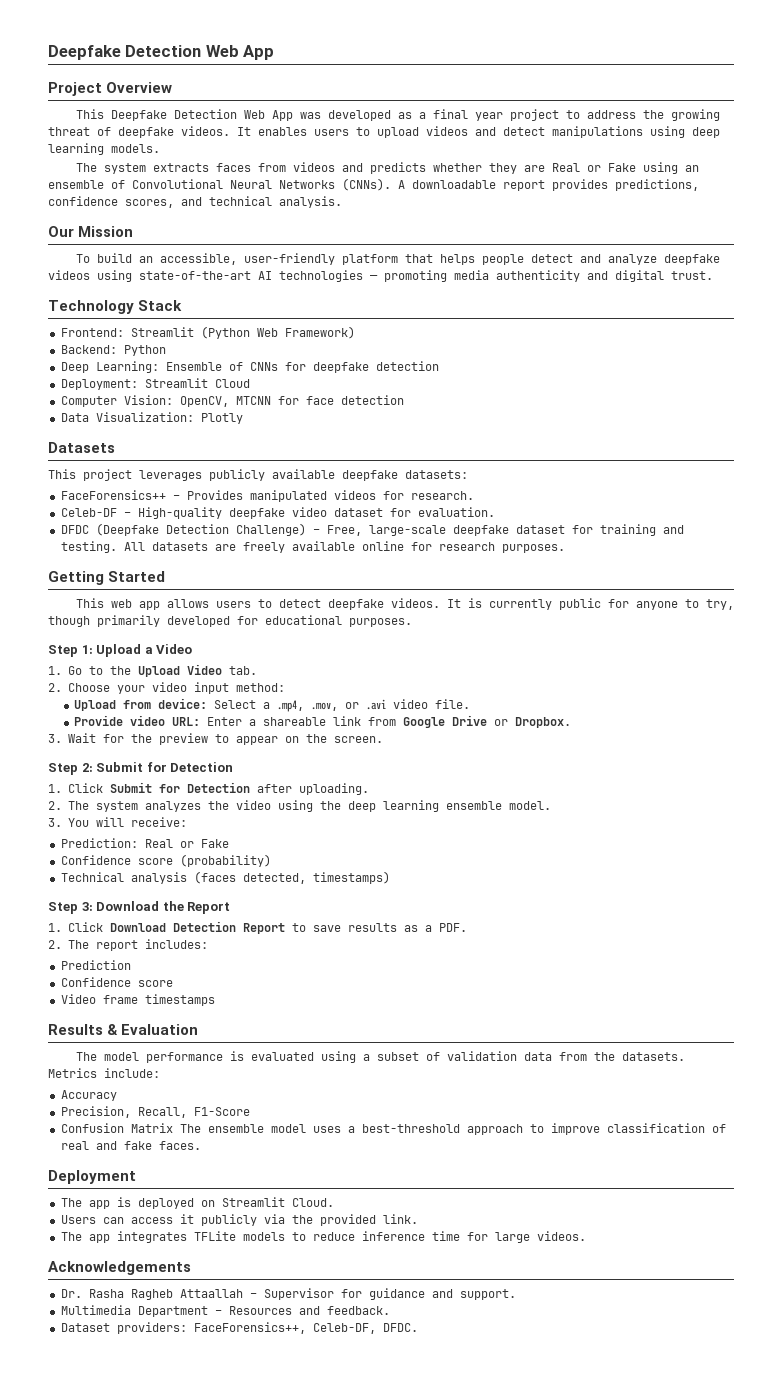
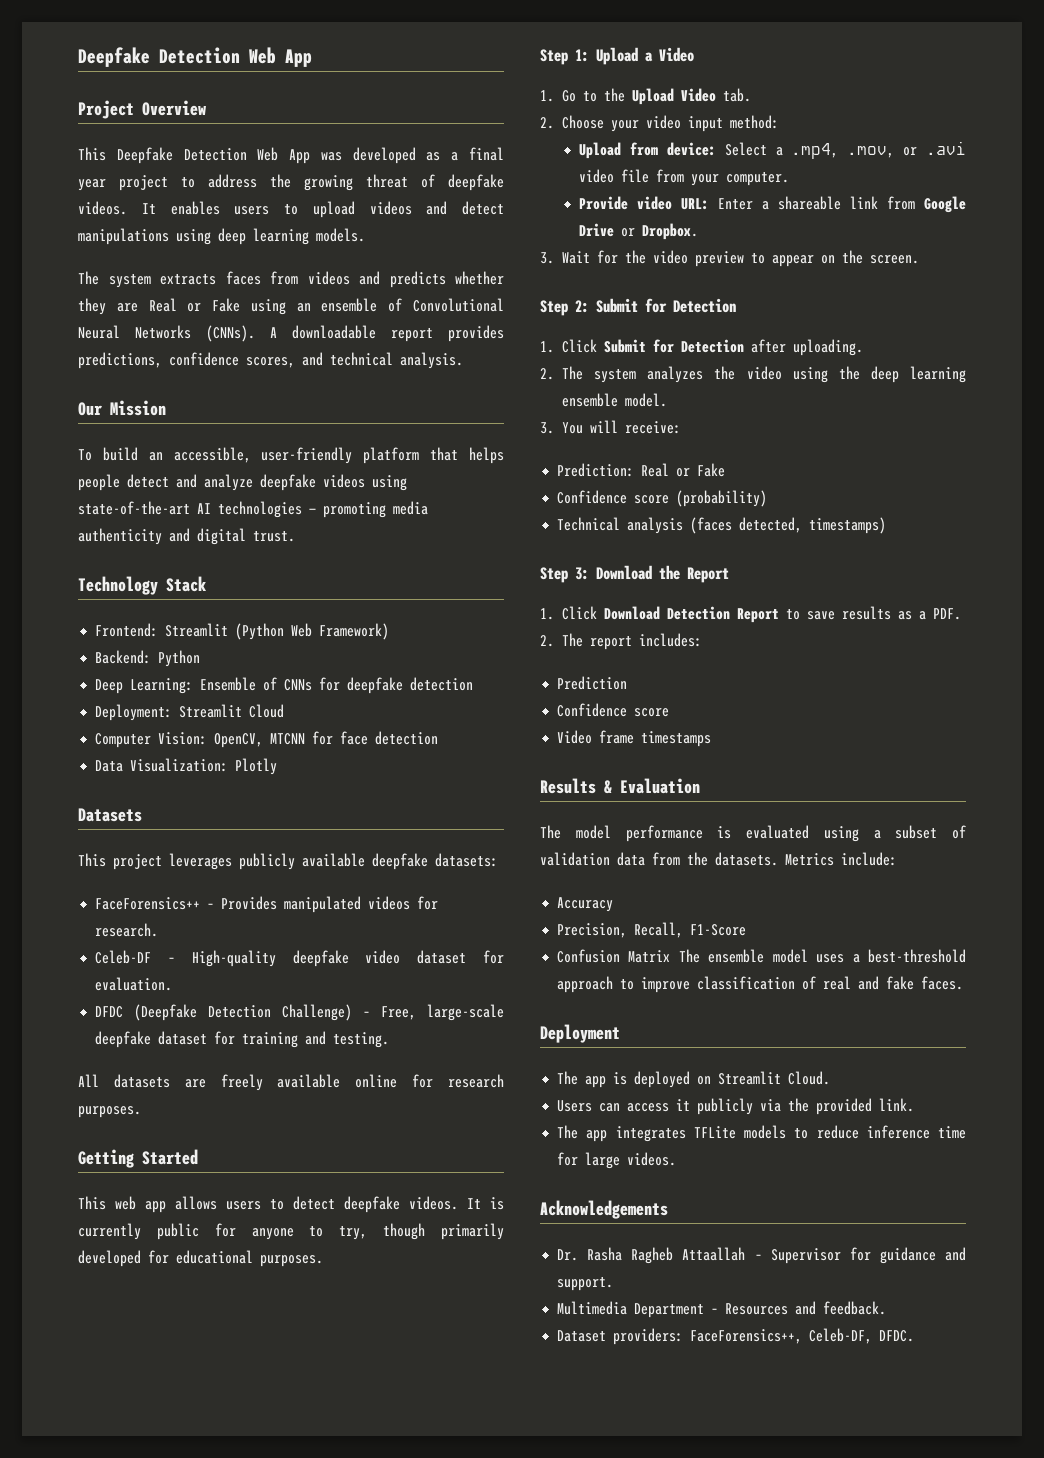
(117, 547) none -> (390, 1040) //
[435,699,471,709] file. -> [621,169,790,186] file from your computer.
(152, 738) none -> [653,250,689,264] video

